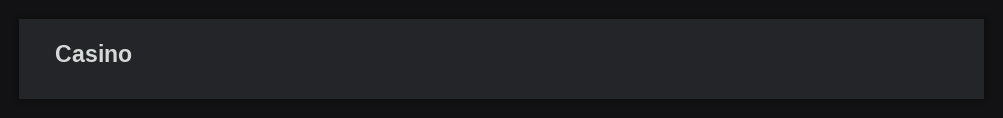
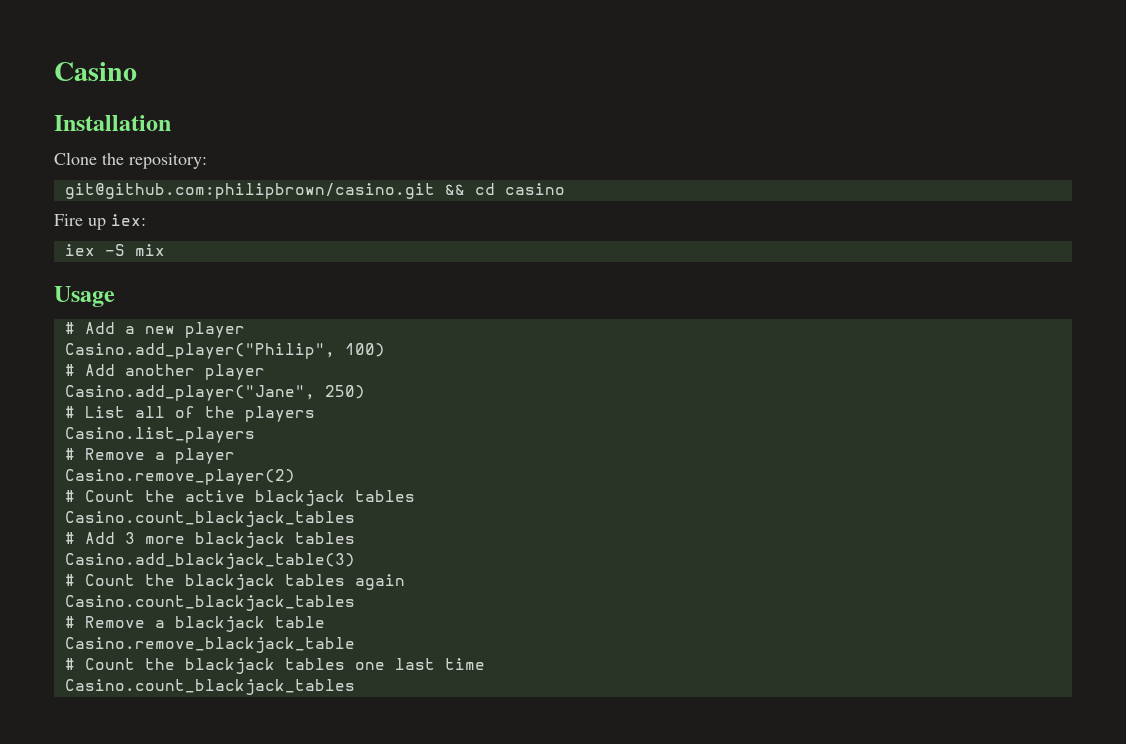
(132, 53) none -> [54,115,171,131] [54,152,207,169] [64,183,565,199] [54,214,146,230] [64,244,165,256] [54,286,115,307] [64,322,245,338] [64,343,385,359] [64,364,265,380] [64,385,365,401] [64,406,315,422] [64,427,255,443] [64,448,235,464] [64,469,295,485] [64,490,415,506] [64,511,355,527] [64,532,355,548] [64,553,355,569] [64,574,405,590] [64,595,355,611] [64,616,325,632] [64,637,355,653] [64,658,485,674] [64,679,355,695] // Installation // Clone the repository: // git@github.com:philipbrown/casino.git && cd casino // Fire up iex: // iex -S mix // Usage // # Add a new player // Casino.add_player("Philip", 100) // # Add another player // Casino.add_player("Jane", 250) // # List all of the players // Casino.list_players // # Remove a player // Casino.remove_player(2) // # Count the active blackjack tables // Casino.count_blackjack_tables // # Add 3 more blackjack tables // Casino.add_blackjack_table(3) // # Count the blackjack tables again // Casino.count_blackjack_tables // # Remove a blackjack table // Casino.remove_blackjack_table // # Count the blackjack tables one last time // Casino.count_blackjack_tables

